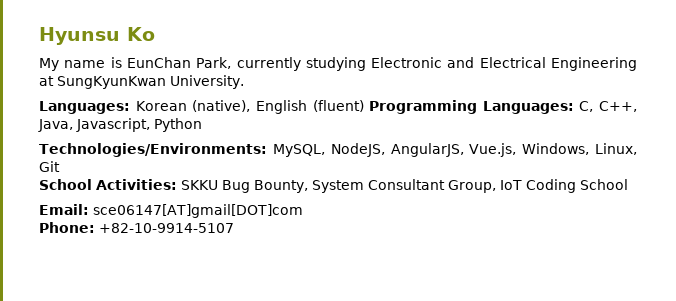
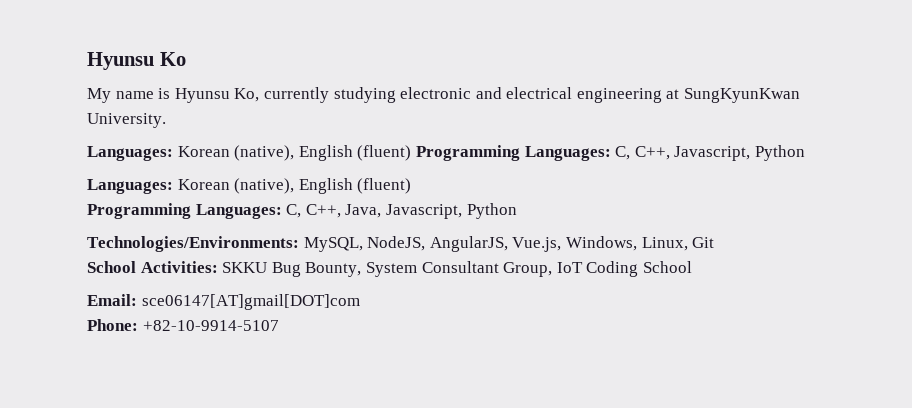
[126,57,637,71] EunChan Park, currently studying Electronic and Electrical Engineering -> [174,87,662,103] Hyunsu Ko, currently studying electronic and electrical engineering
(637, 106) none -> [674,145,805,161] [87,178,412,194] [87,203,341,219] Javascript, Python // Languages: Korean (native), English (fluent) // Programming Languages: C, C++,

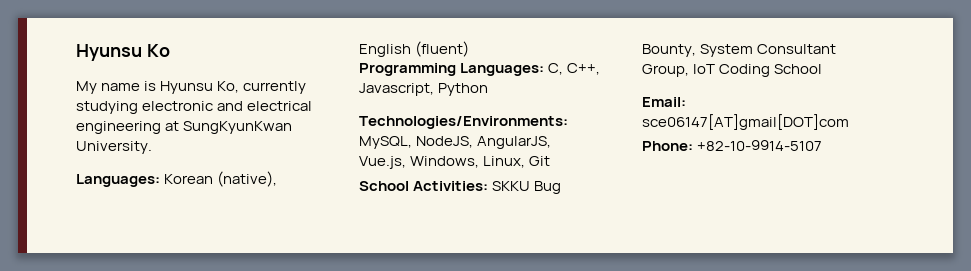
[87,145,805,161] // Languages: Korean (native), English (fluent) Programming Languages: C, C++, Javascript, Python -> (152, 147) none
[345,204,382,218] Java, -> (601, 69) none

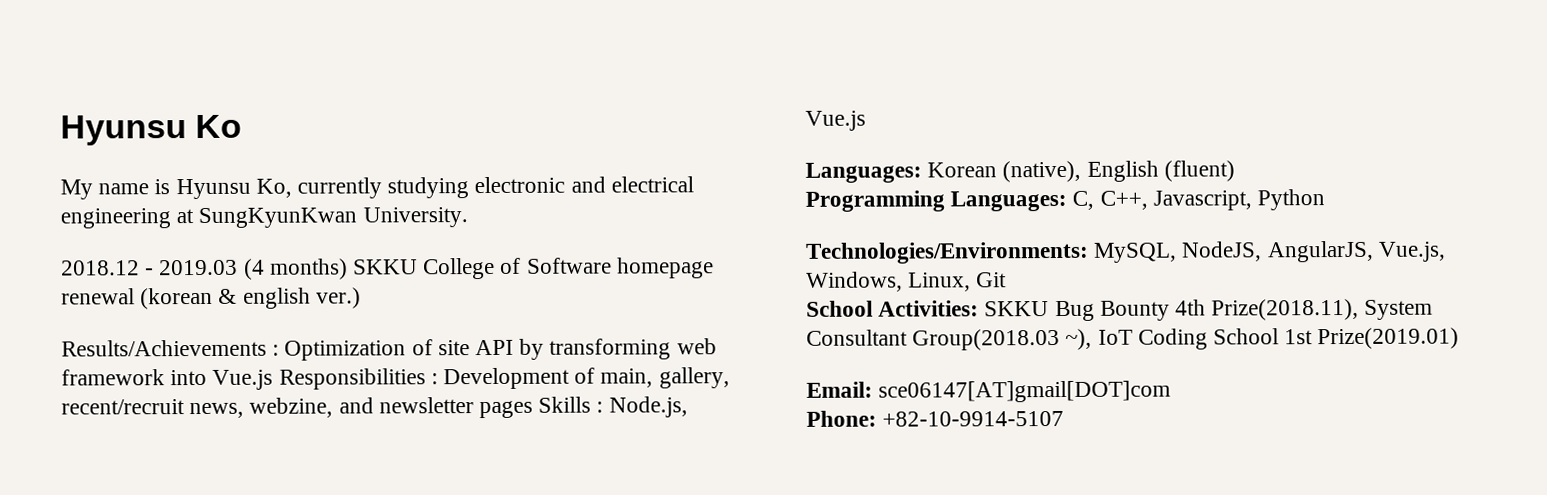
(152, 147) none -> [61,257,714,280] [61,287,361,310] [61,338,717,361] [61,367,730,390] [61,396,688,419] [805,110,866,131] // 2018.12 - 2019.03 (4 months) SKKU College of Software homepage renewal (korean & english ver.) // Results/Achievements : Optimization of site API by transforming web framework into Vue.js Responsibilities : Development of main, gallery, recent/recruit news, webzine, and newsletter pages Skills : Node.js, Vue.js
[642,44,837,57] [642,64,689,77] Bounty, System Consultant Group, -> [1099,298,1434,321] [806,328,1093,351] Bounty 4th Prize(2018.11), System Consultant Group(2018.03 ~),
(823, 69) none -> [1284,327,1460,350] 1st Prize(2019.01)

